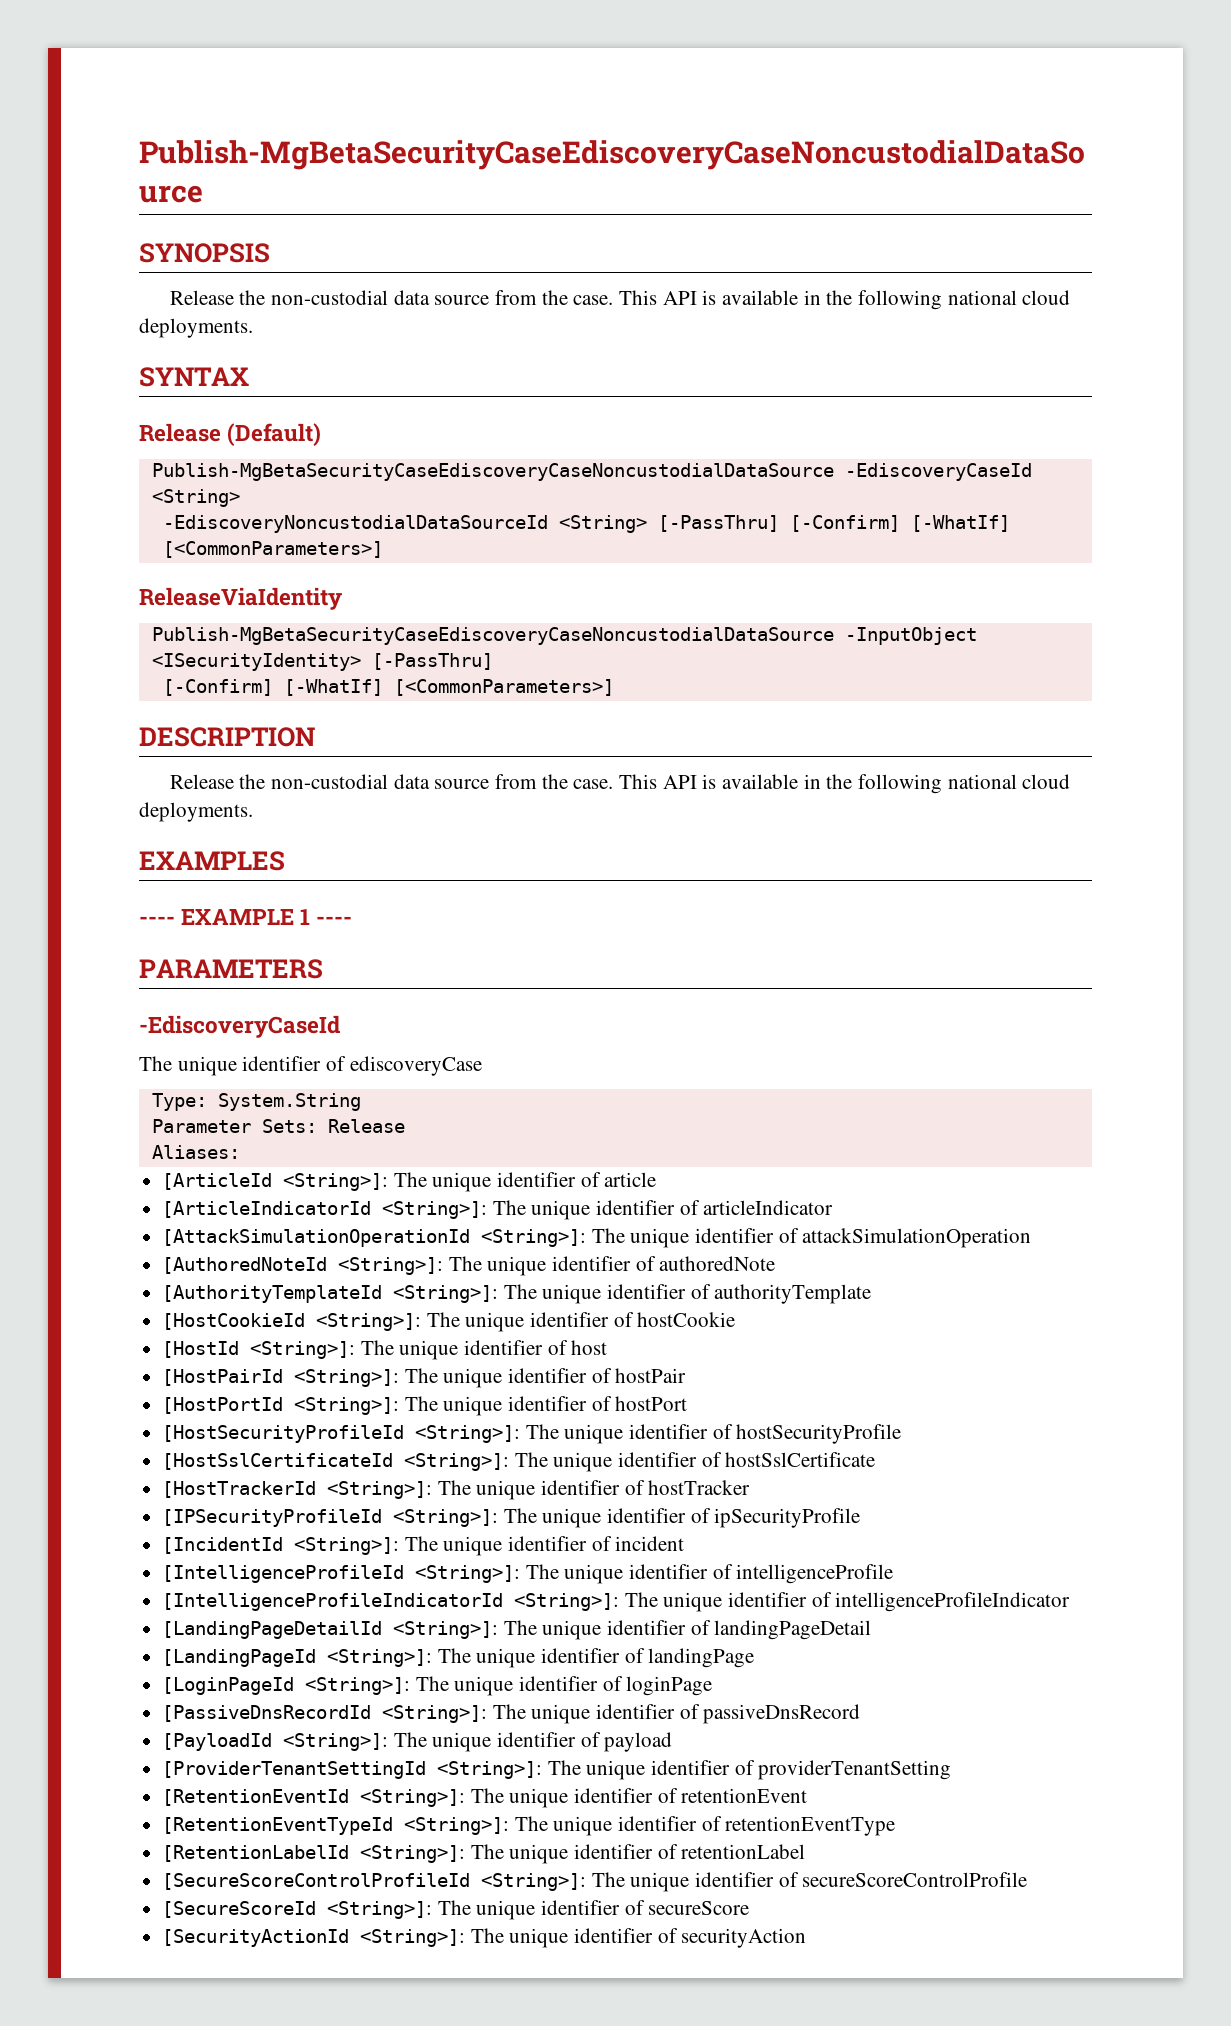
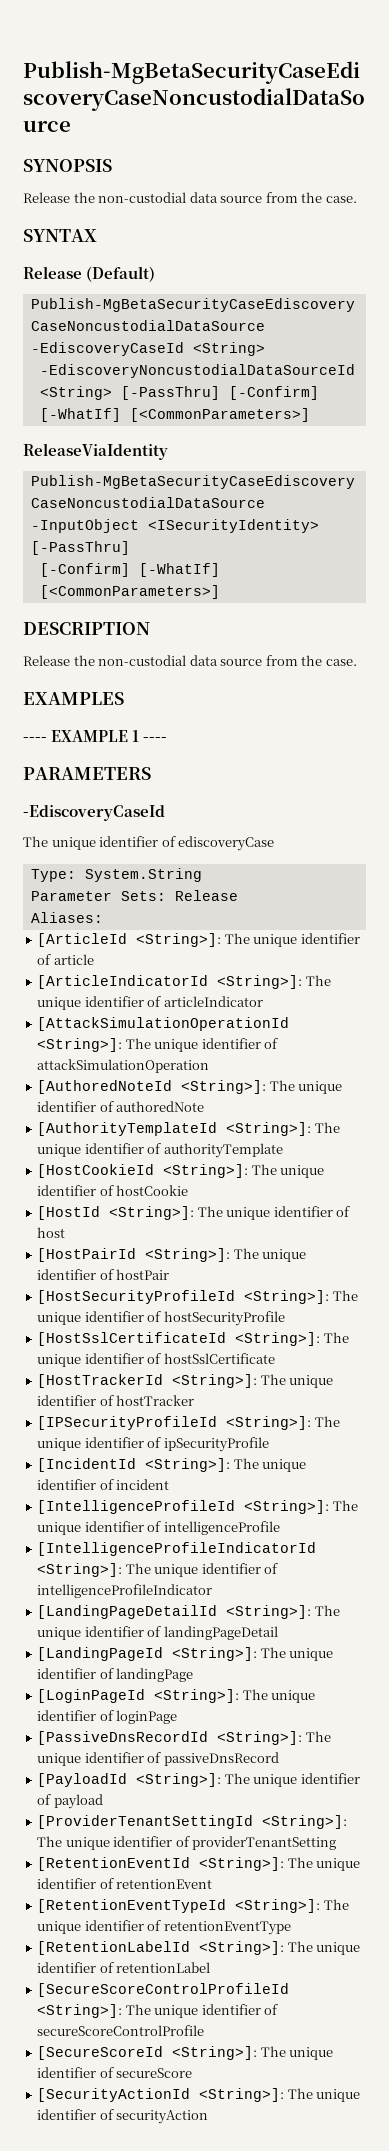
[618,290,1071,310] [139,318,253,338] This API is available in the following national cloud deployments. -> (357, 199) none
[618,774,1071,794] [139,802,253,822] This API is available in the following national cloud deployments. -> (357, 662) none
[162,1396,688,1416] // [HostPortId <String>]: The unique identifier of hostPort -> (170, 1274) none

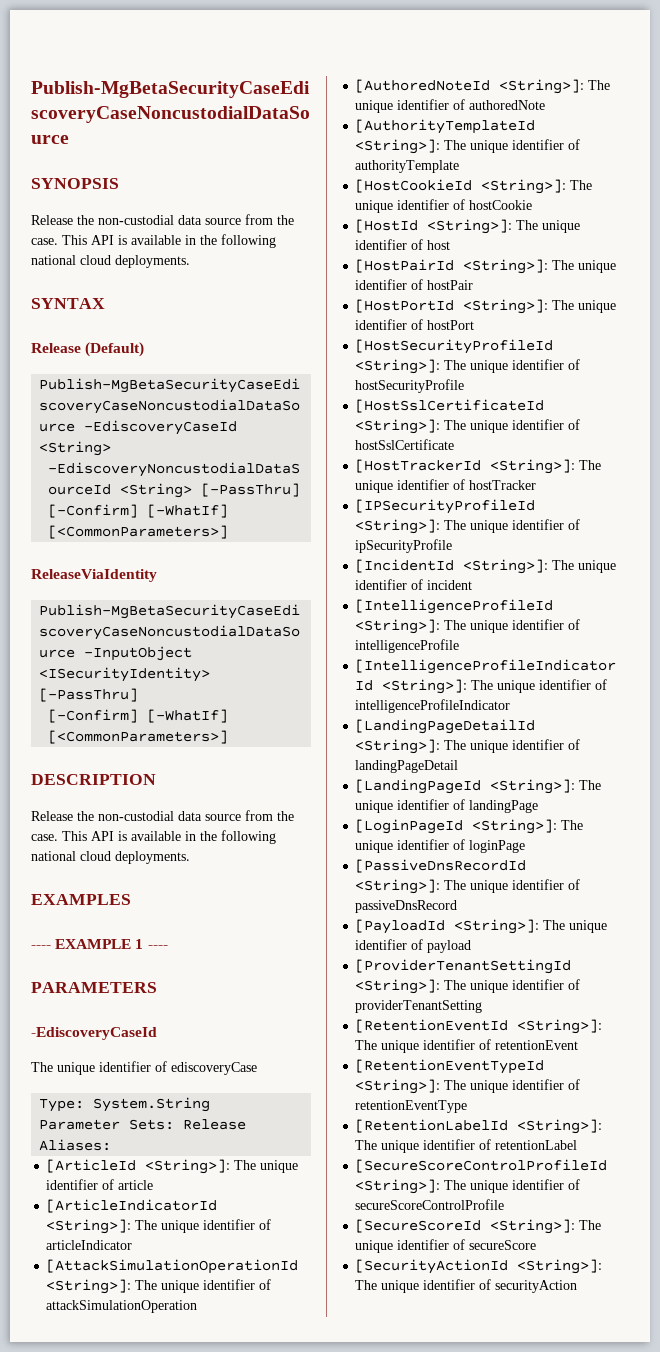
(357, 199) none -> [62,234,276,248] [31,255,190,268] This API is available in the following national cloud deployments.
(357, 662) none -> [62,830,276,844] [31,851,190,864] This API is available in the following national cloud deployments.
(170, 1274) none -> [355,299,617,314] [355,319,475,330] // [HostPortId <String>]: The unique identifier of hostPort

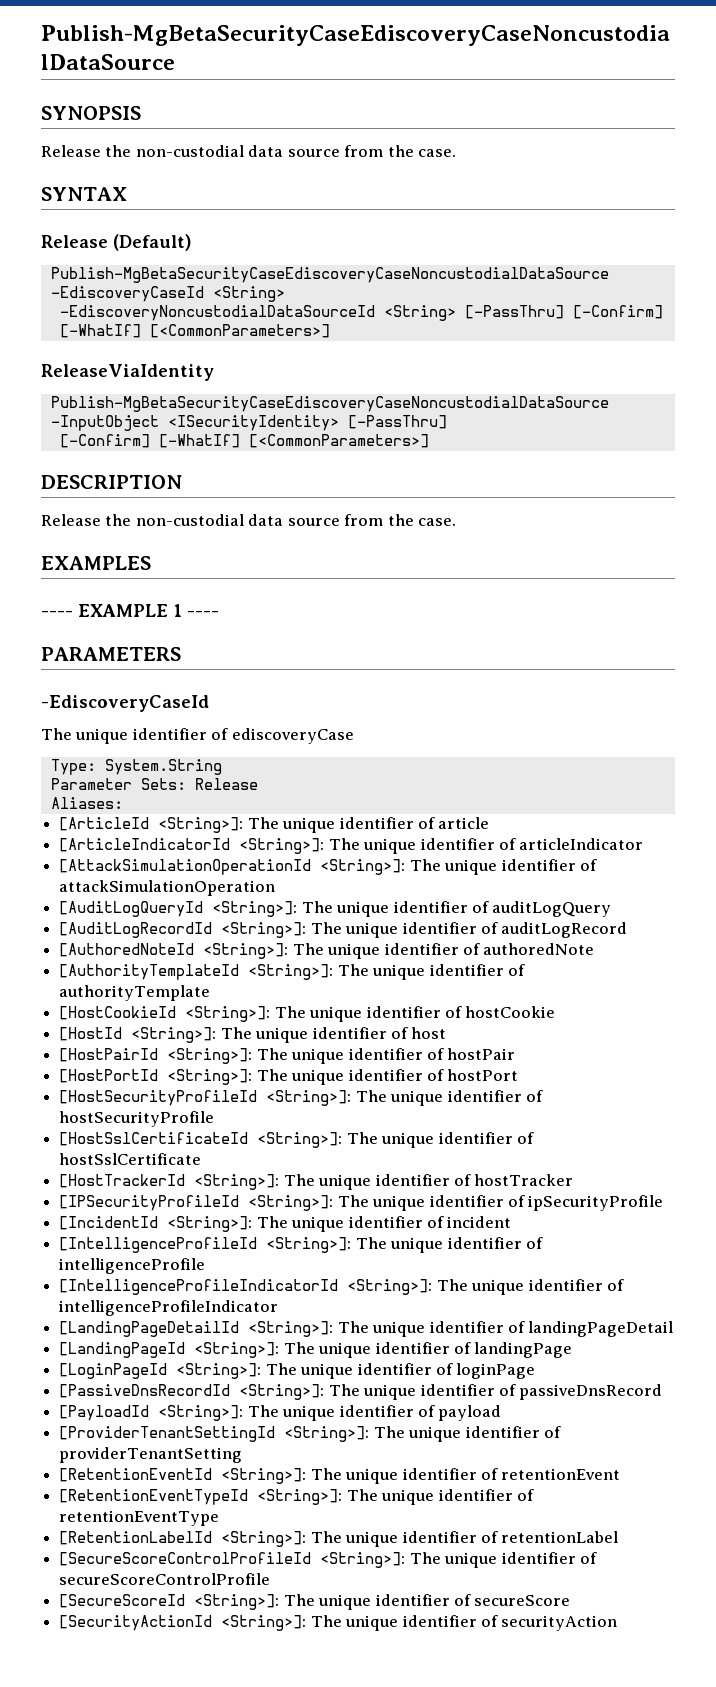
[62,234,276,248] [31,255,190,268] This API is available in the following national cloud deployments. -> (457, 153) none
[62,830,276,844] [31,851,190,864] This API is available in the following national cloud deployments. -> (457, 522) none
(198, 1306) none -> [59,901,612,917] [59,922,628,938] // [AuditLogQueryId <String>]: The unique identifier of auditLogQuery // [AuditLogRecordId <String>]: The unique identifier of auditLogRecord

